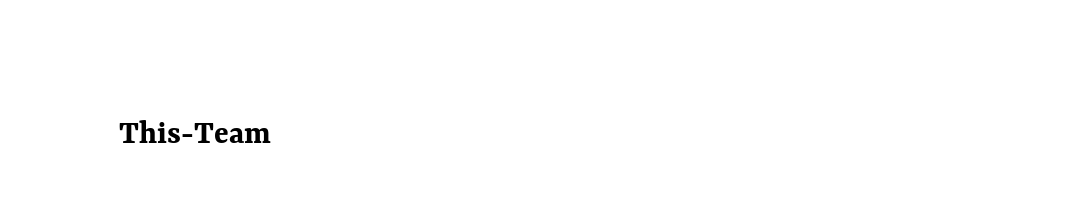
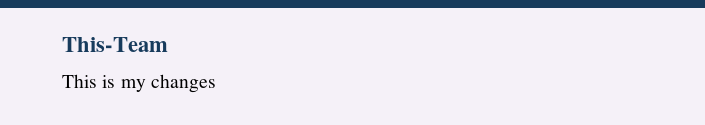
(271, 131) none -> [62,74,216,93] // This is my changes

